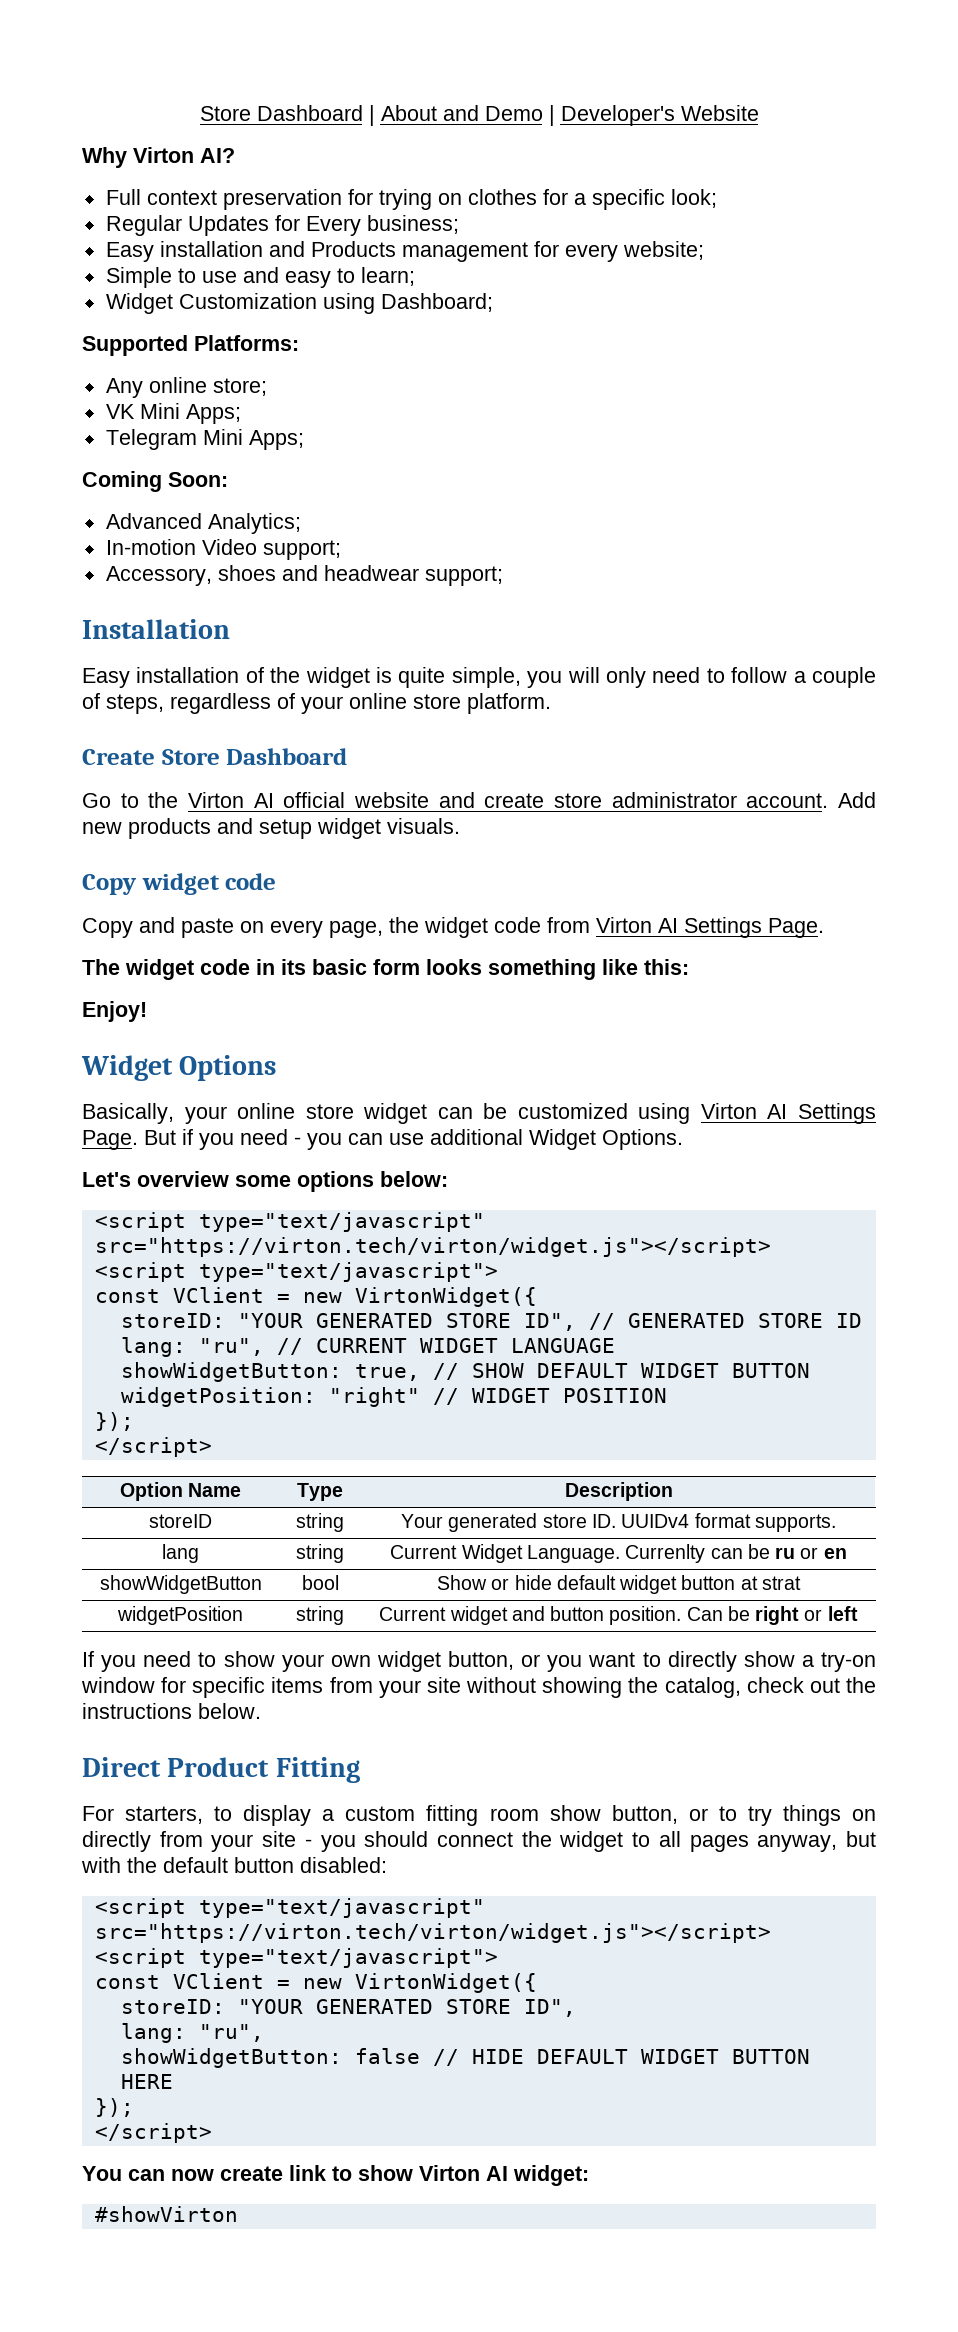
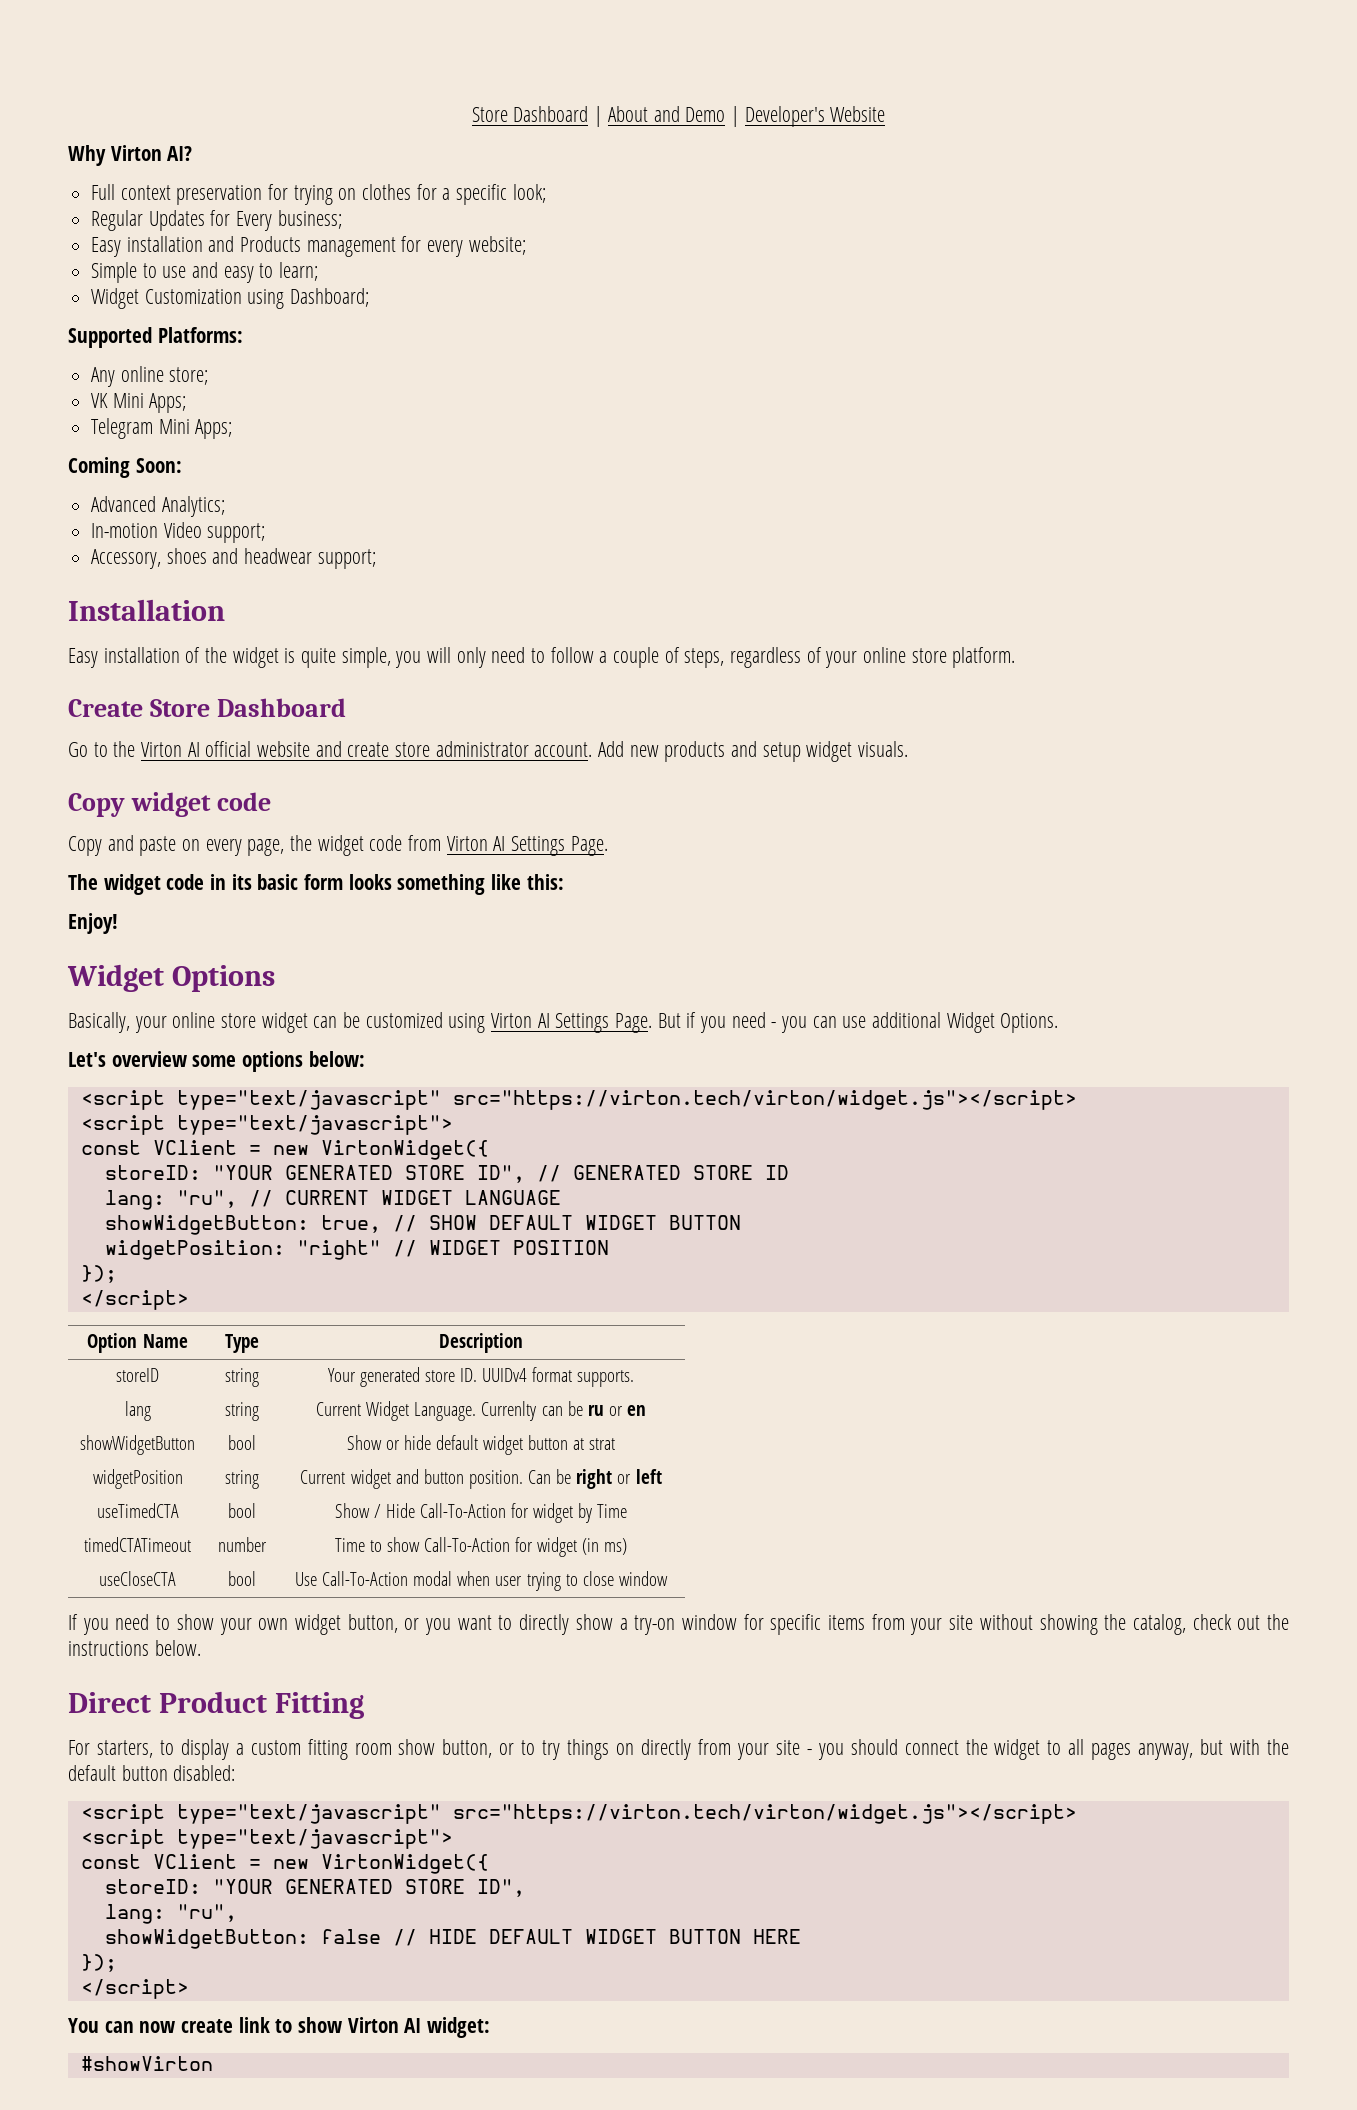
(858, 1613) none -> [96,1503,179,1518] [228,1503,256,1518] [334,1503,628,1523] [83,1537,192,1552] [218,1537,267,1552] [334,1537,628,1557] [99,1571,177,1586] [228,1571,256,1586] [294,1571,669,1591] // useTimedCTA | bool | Show / Hide Call-To-Action for widget by Time // timedCTATimeout | number | Time to show Call-To-Action for widget (in ms) // useCloseCTA | bool | Use Call-To-Action modal when user trying to close window

